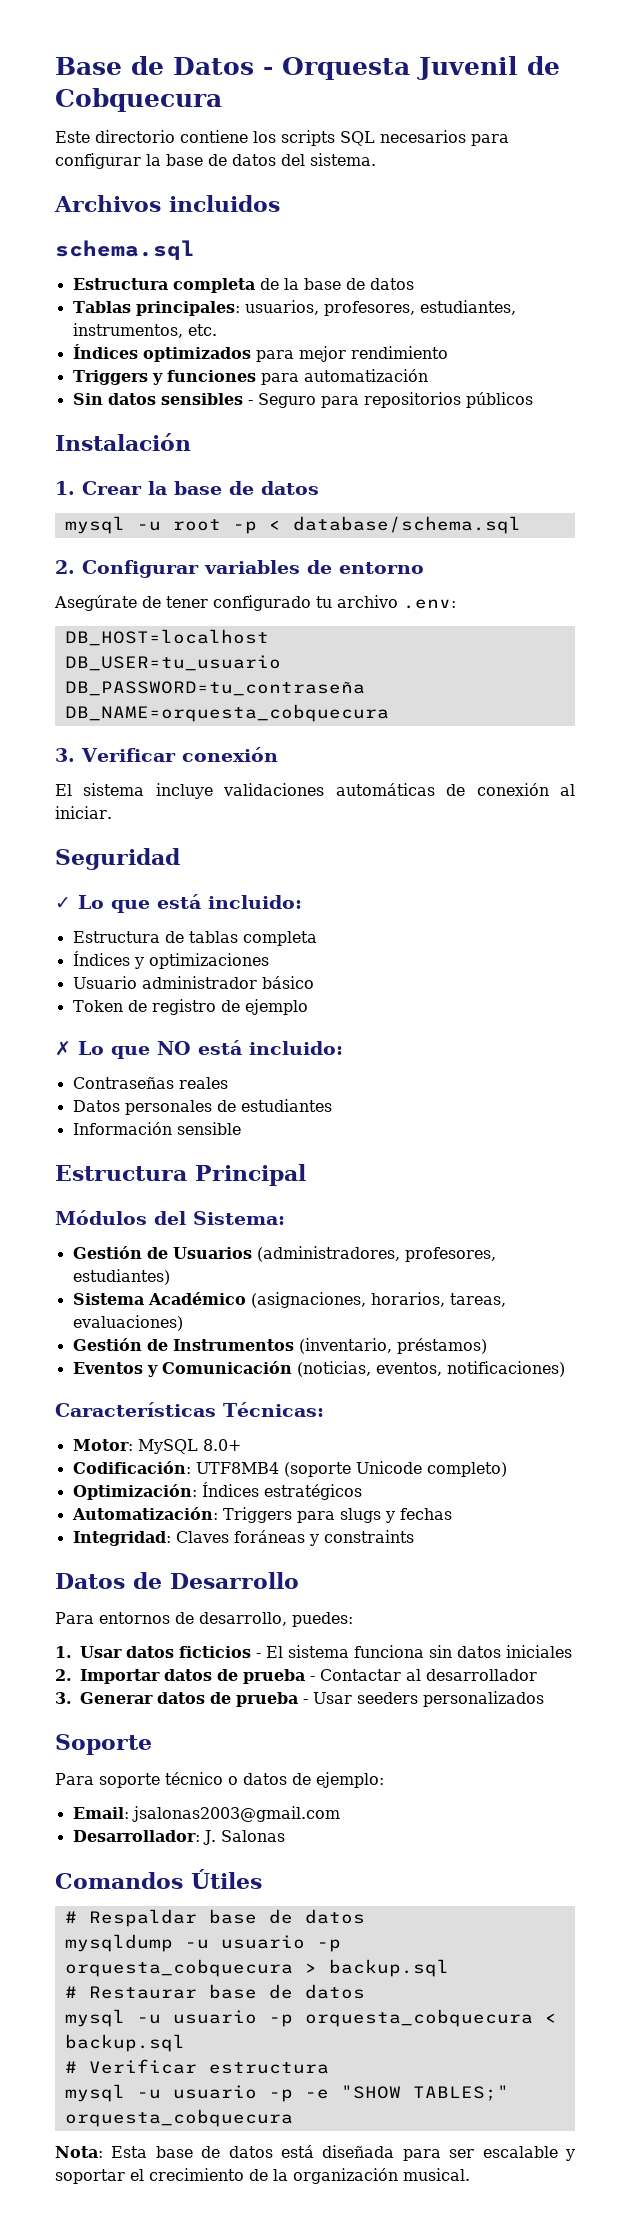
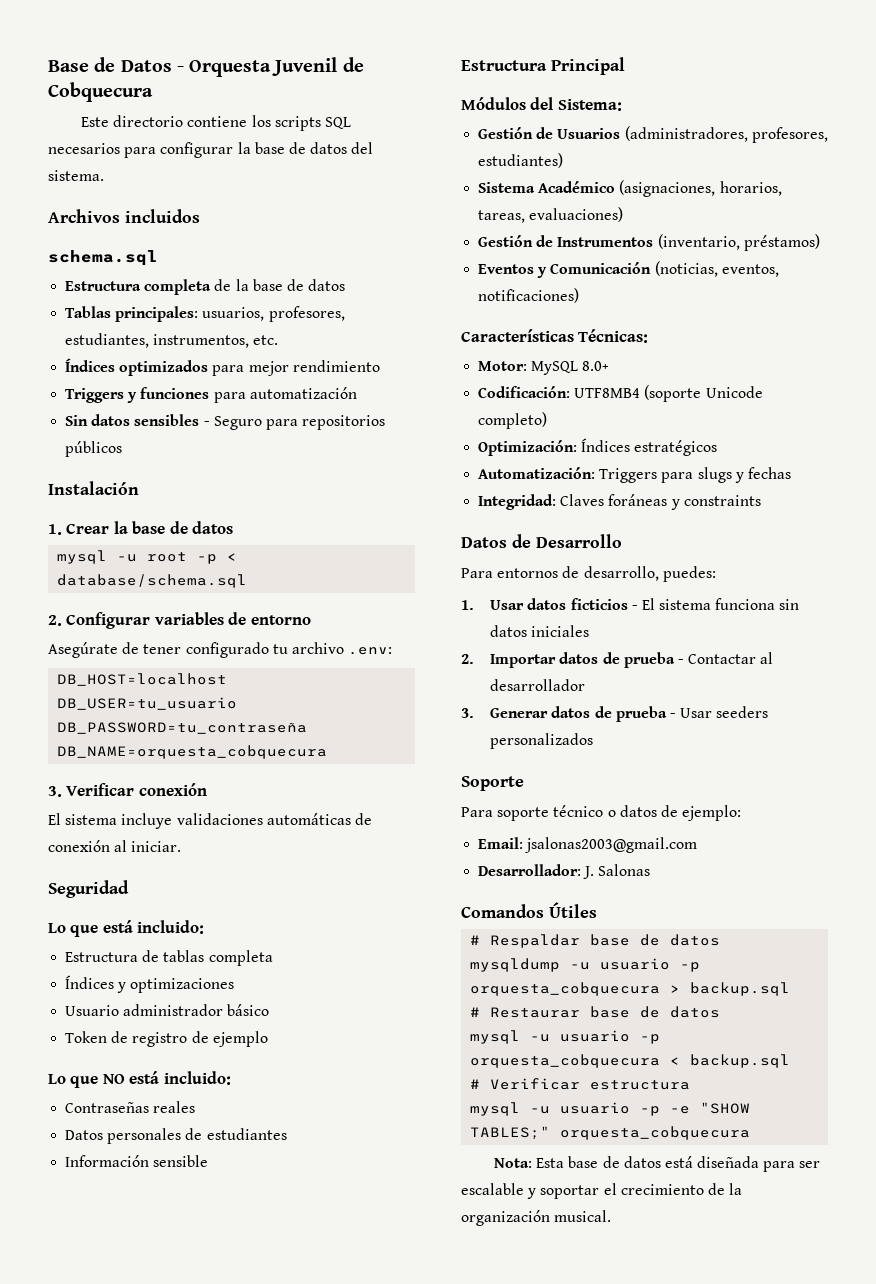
[55,897,71,909] ✓ -> (129, 889) none
[55,1041,71,1056] ✗ -> (268, 1039) none

